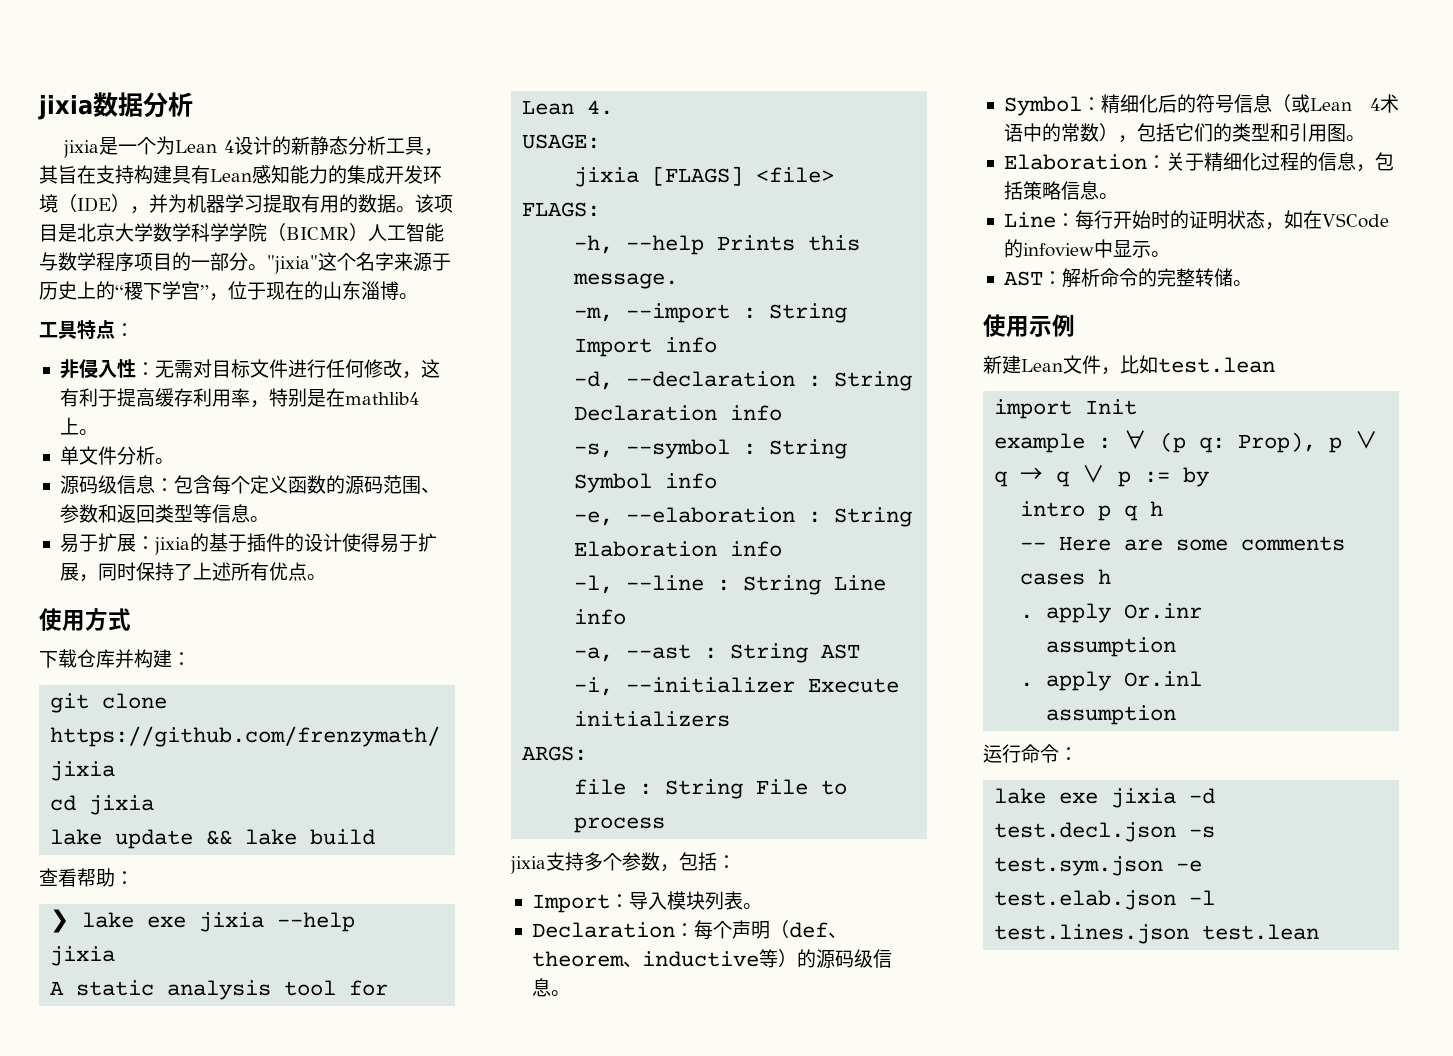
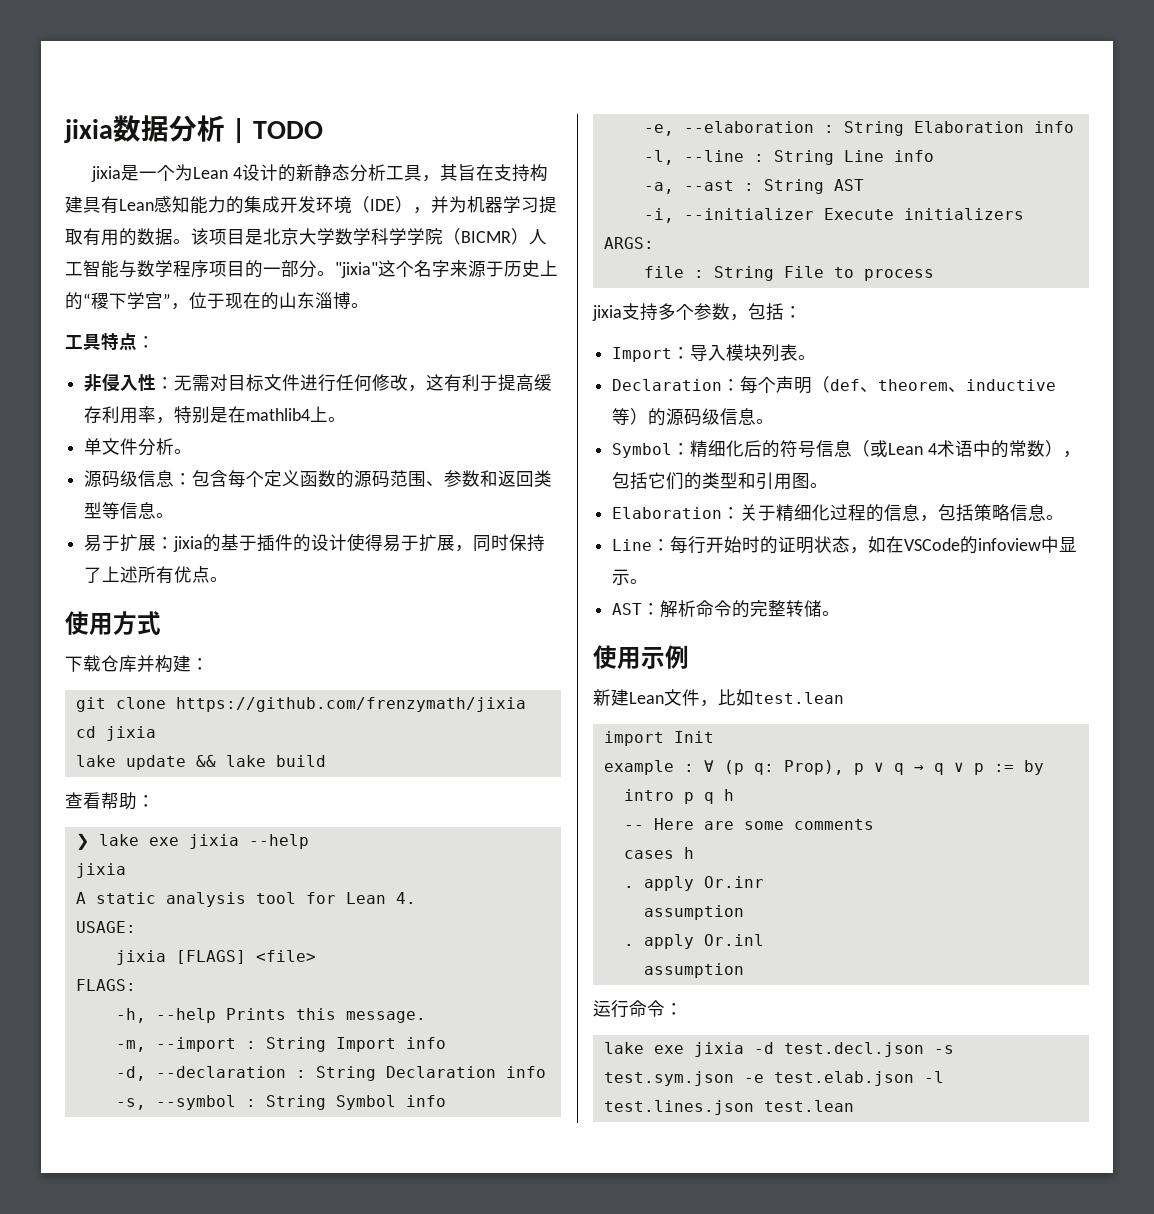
(193, 104) none -> [232,118,323,143] | TODO

